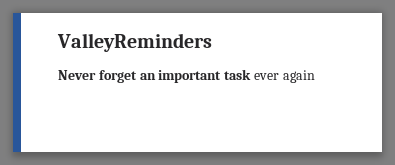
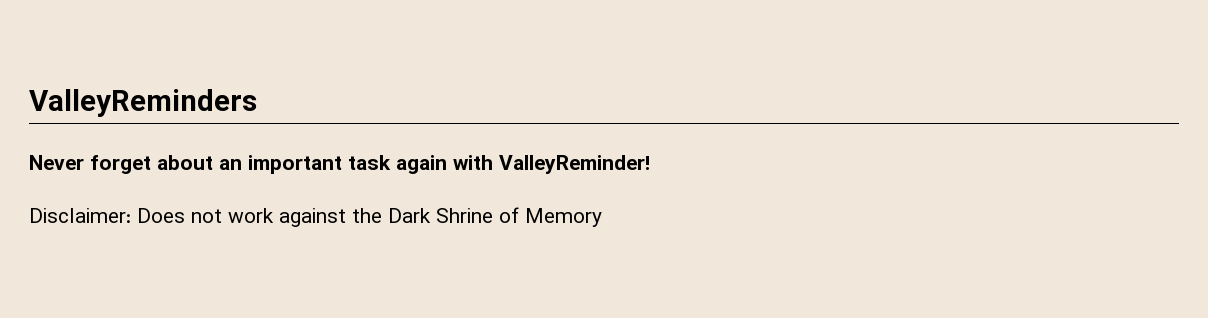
(137, 76) none -> [157,155,213,170] about
[253,70,315,83] ever again -> [396,155,650,174] [29,207,602,227] again with ValleyReminder! // Disclaimer: Does not work against the Dark Shrine of Memory

